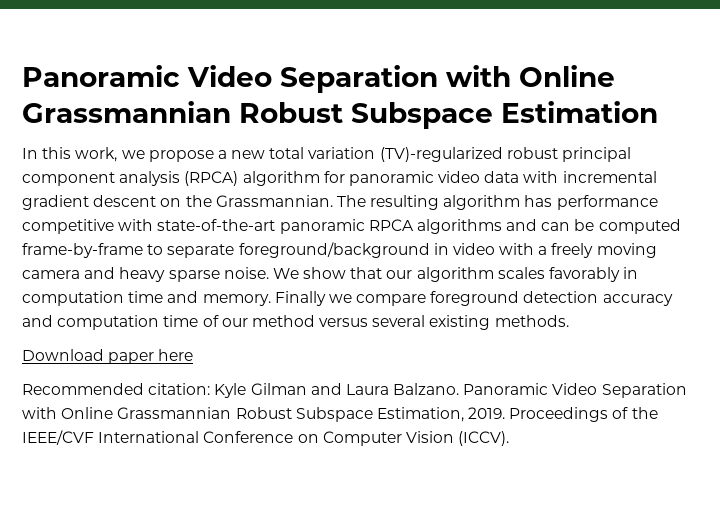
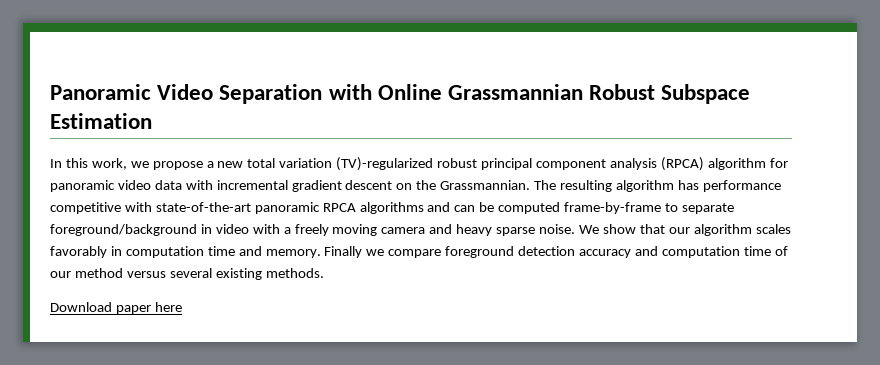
[22,383,687,398] [22,407,658,422] [22,430,510,446] // Recommended citation: Kyle Gilman and Laura Balzano. Panoramic Video Separation with Online Grassmannian Robust Subspace Estimation, 2019. Proceedings of the IEEE/CVF International Conference on Computer Vision (ICCV). -> (182, 307) none

